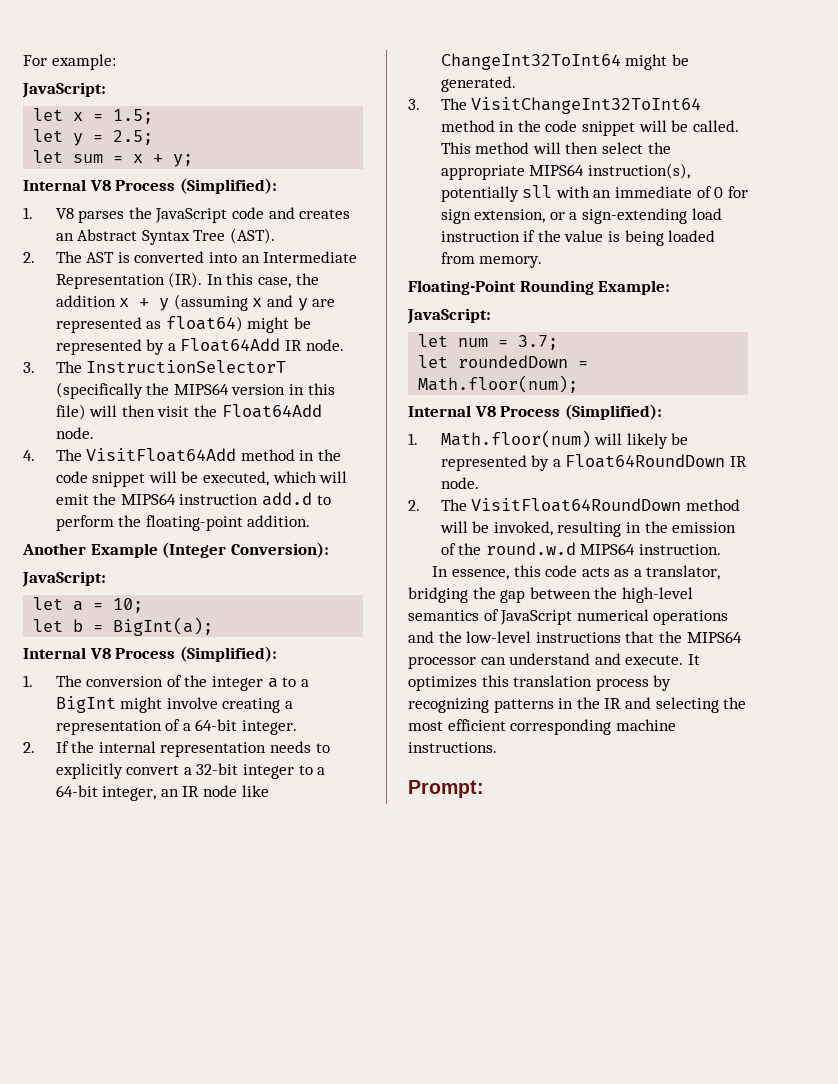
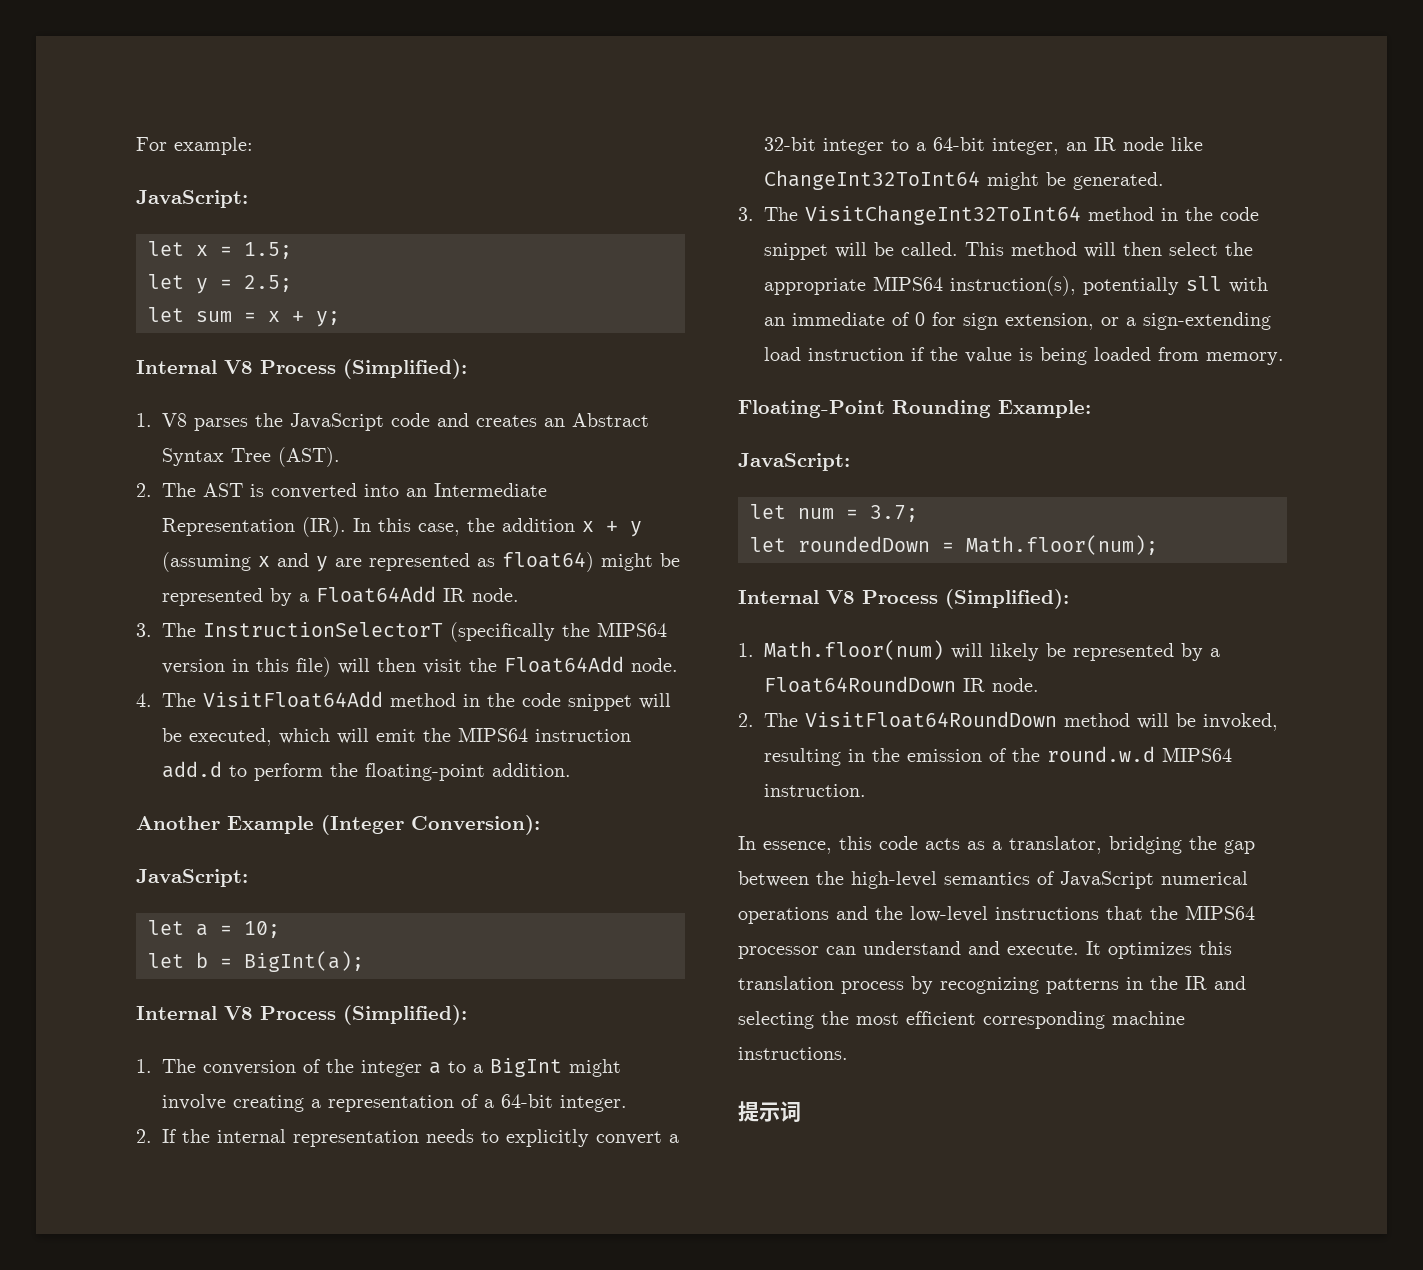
[408,780,484,798] Prompt: -> [738,1101,801,1122] 提示词

